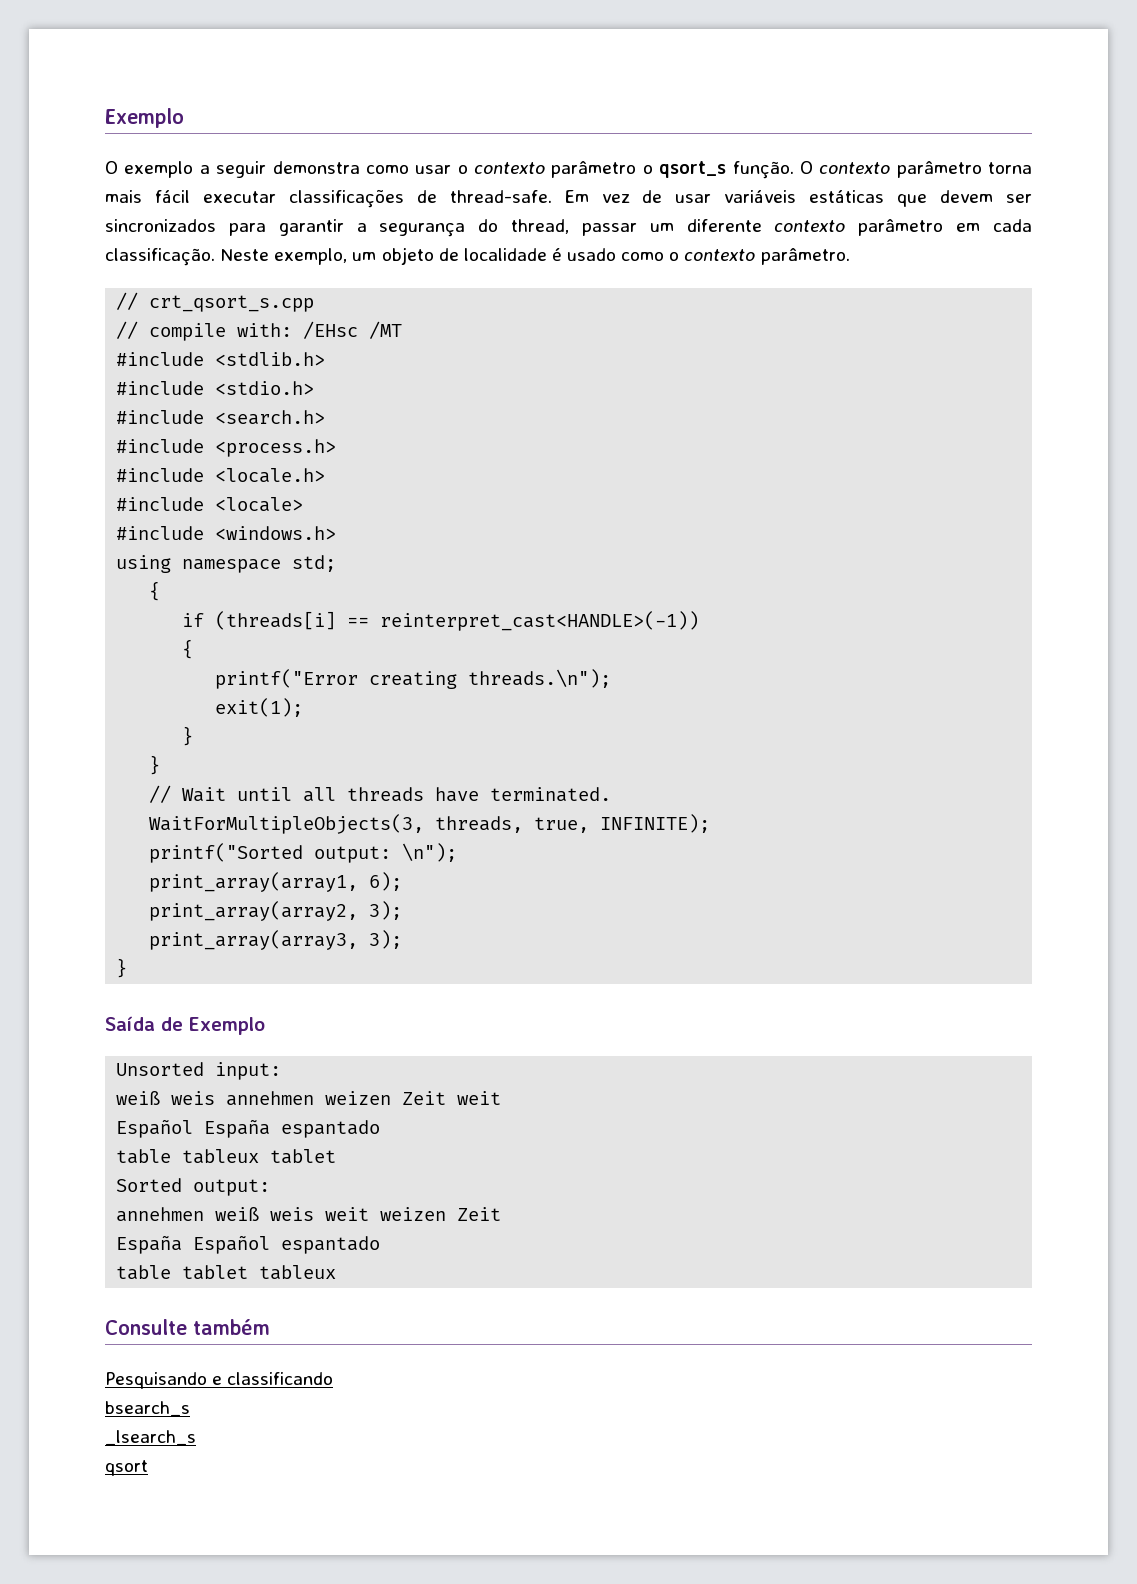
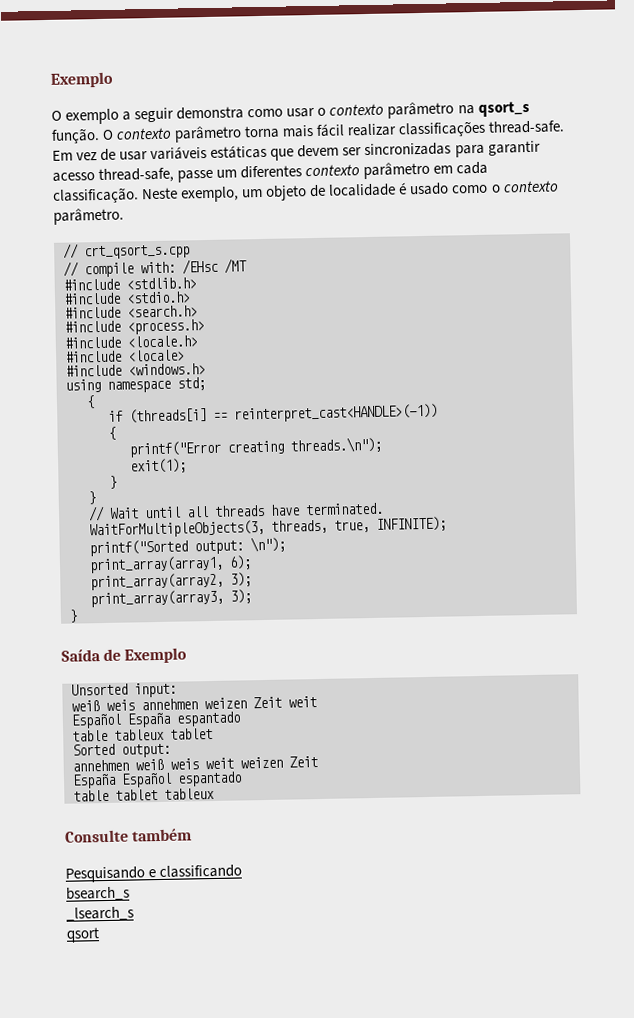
[642,165,653,174] o -> [457,104,475,115] na
[202,189,437,208] executar classificações de -> [347,120,487,138] realizar classificações
[105,219,216,232] sincronizados -> [364,142,452,157] sincronizadas
[356,219,762,237] a segurança do thread, passar um diferente -> [52,165,303,184] acesso thread-safe, passe um diferentes

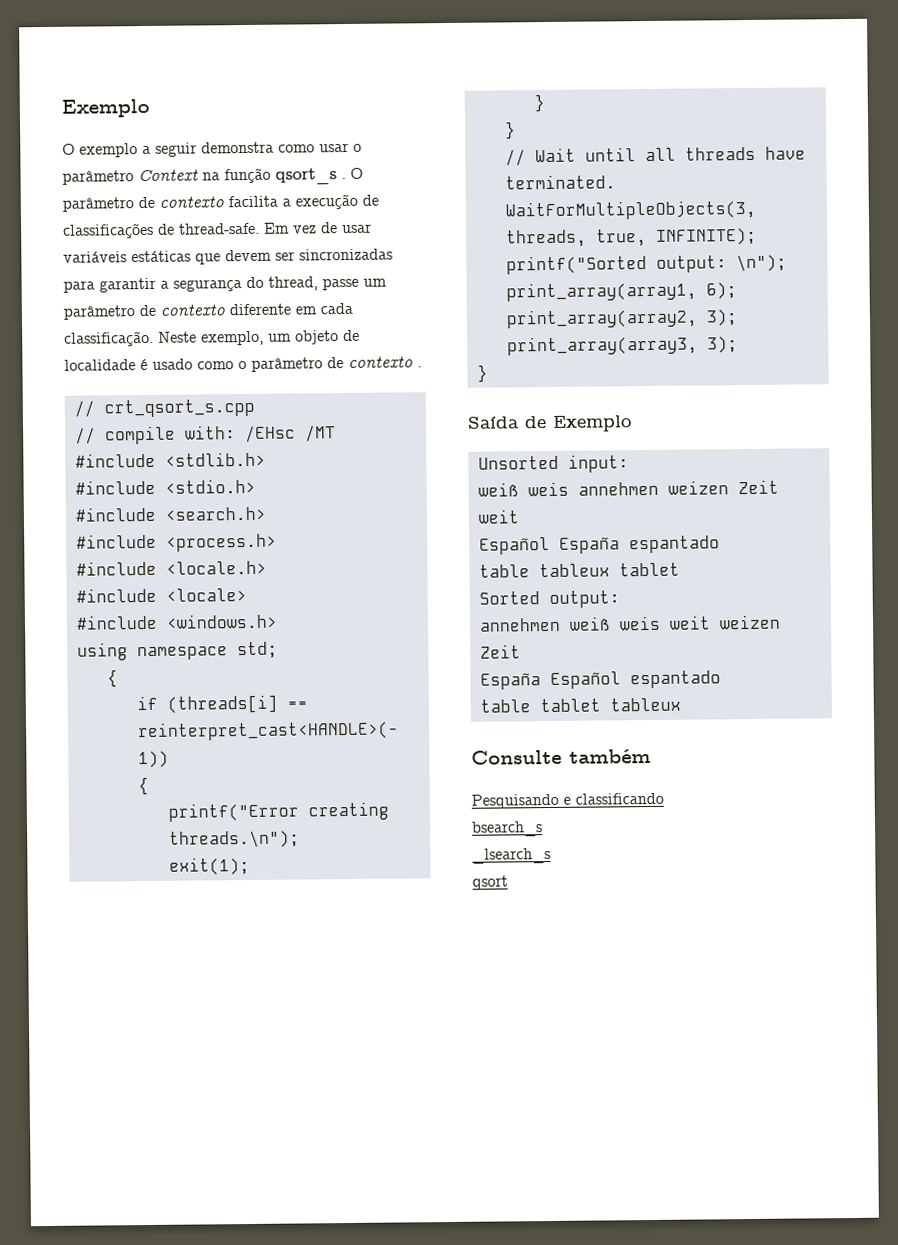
[329,100,530,119] [51,120,487,144] contexto parâmetro na qsort_s função. O contexto parâmetro torna mais fácil realizar classificações -> [62,167,363,185] [62,193,379,212] [63,222,175,239] parâmetro Context na função qsort_s . O parâmetro de contexto facilita a execução de classificações de
[52,161,431,184] acesso thread-safe, passe um diferentes contexto parâmetro -> [160,276,387,292] [63,303,291,320] a segurança do thread, passe um parâmetro de contexto diferente
[502,180,559,193] [53,207,124,225] contexto parâmetro. -> [251,356,422,372] parâmetro de contexto .

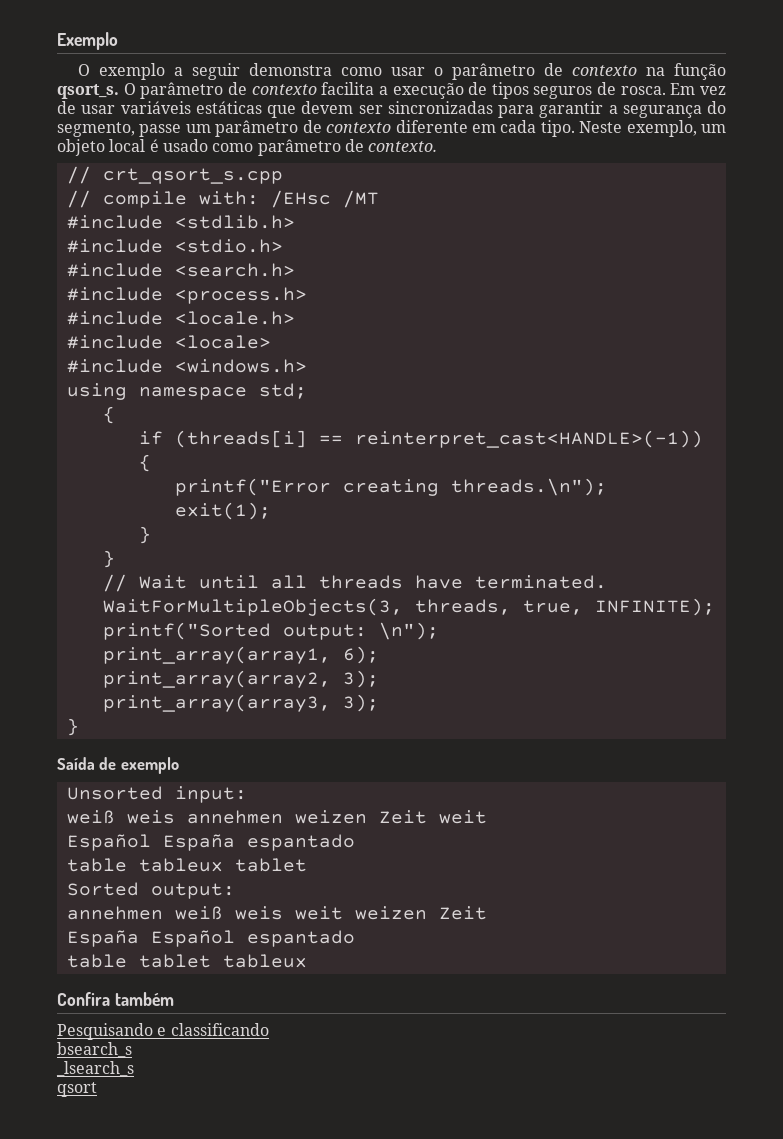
[138,167,346,185] Context na função qsort_s . -> [544,63,727,80] [57,84,119,99] de contexto na função qsort_s.
[63,222,260,239] classificações de thread-safe. -> [491,82,666,99] tipos seguros de rosca.
[268,276,318,291] thread, -> [57,122,135,137] segmento,
[64,330,154,347] classificação. -> [540,120,575,137] tipo.
[343,329,360,342] [64,359,136,371] de localidade -> [109,139,146,152] local
[238,356,422,372] o parâmetro de contexto . -> [257,139,438,156] parâmetro de contexto.
[552,415,632,432] Exemplo -> [120,757,179,774] exemplo
[471,749,562,765] Consulte -> [57,992,110,1006] Confira

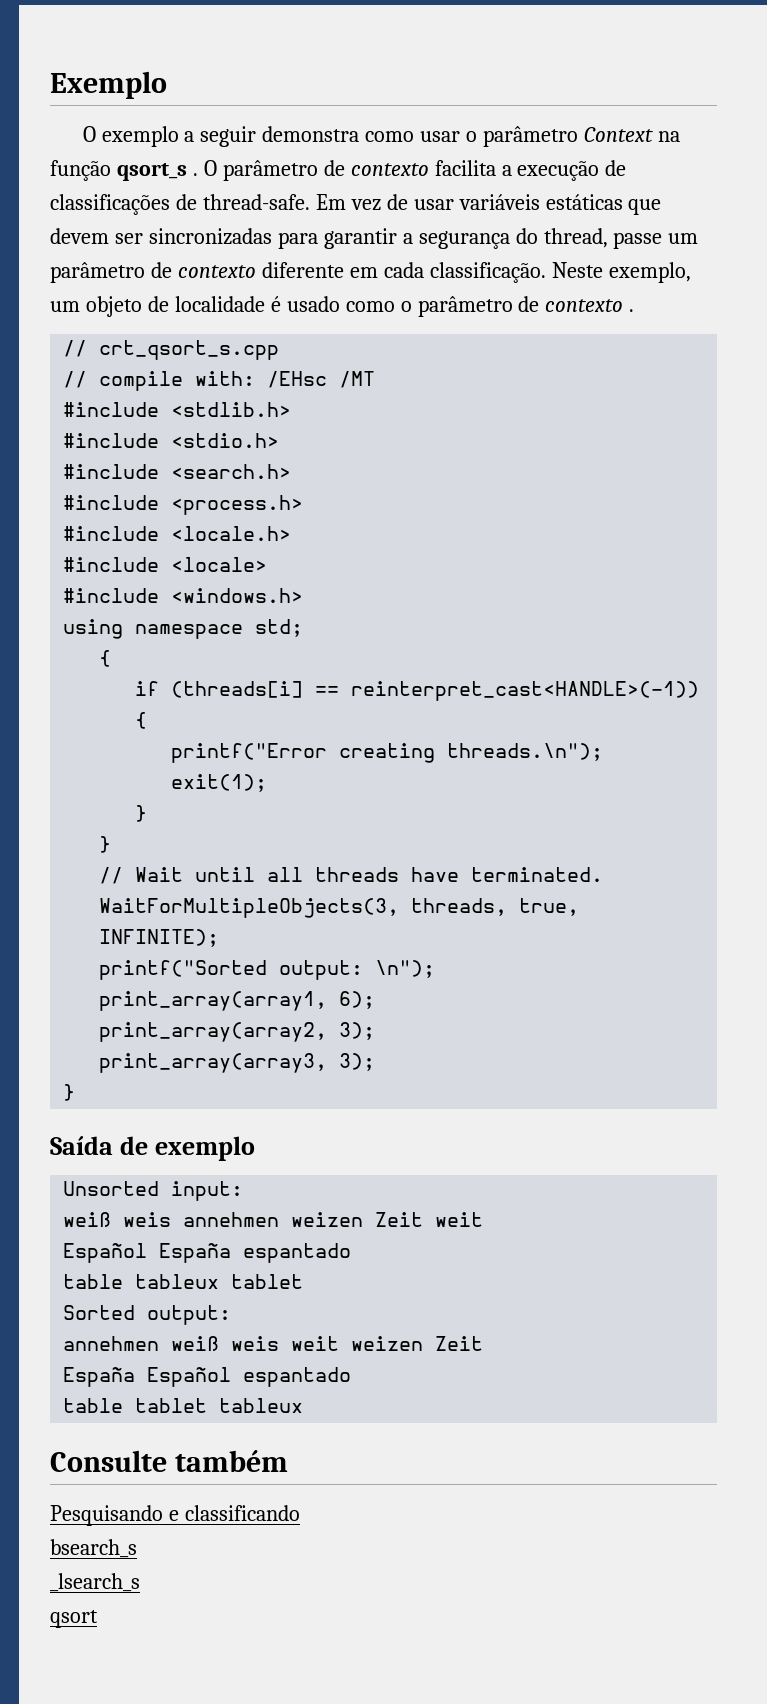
[544,63,727,80] [57,84,119,99] de contexto na função qsort_s. -> [584,127,680,142] [50,160,198,181] Context na função qsort_s .
[491,82,666,99] tipos seguros de rosca. -> [50,194,310,215] classificações de thread-safe.
[57,122,135,137] segmento, -> [543,228,608,248] thread,
[540,120,575,137] tipo. -> [429,262,546,283] classificação.
[109,139,146,152] local -> [147,296,265,312] de localidade
[257,139,438,156] parâmetro de contexto. -> [400,296,635,317] o parâmetro de contexto .
[57,992,110,1006] Confira -> [50,1450,167,1472] Consulte

